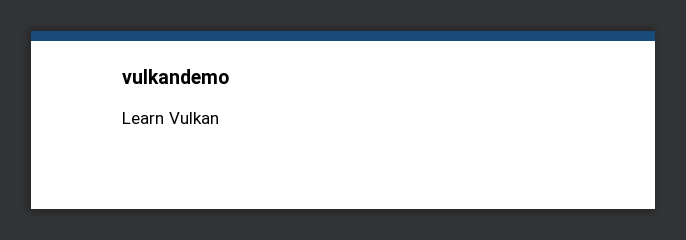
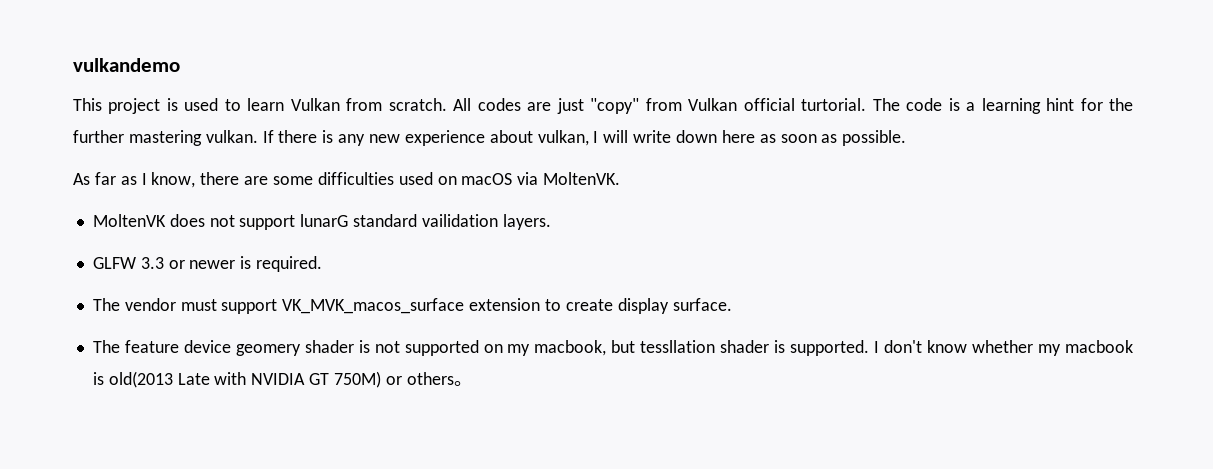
[122,112,219,124] Learn Vulkan -> [73,98,1134,114] [73,130,907,146] [73,172,621,188] [92,214,551,230] [92,256,323,272] [92,298,732,314] [92,340,1133,356] [92,371,472,388] This project is used to learn Vulkan from scratch. All codes are just "copy" from Vulkan official turtorial. The code is a learning hint for the further mastering vulkan. If there is any new experience about vulkan, I will write down here as soon as possible. // As far as I know, there are some difficulties used on macOS via MoltenVK. // MoltenVK does not support lunarG standard vailidation layers. // GLFW 3.3 or newer is required. // The vendor must support VK_MVK_macos_surface extension to create display surface. // The feature device geomery shader is not supported on my macbook, but tessllation shader is supported. I don't know whether my macbook is old(2013 Late with NVIDIA GT 750M) or others。

